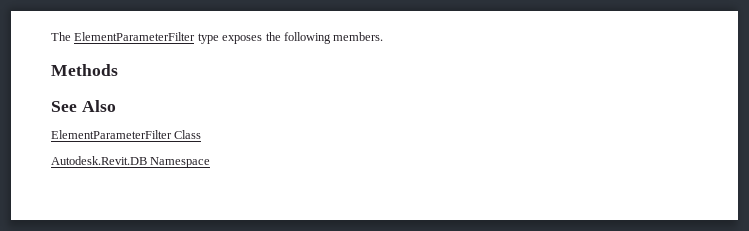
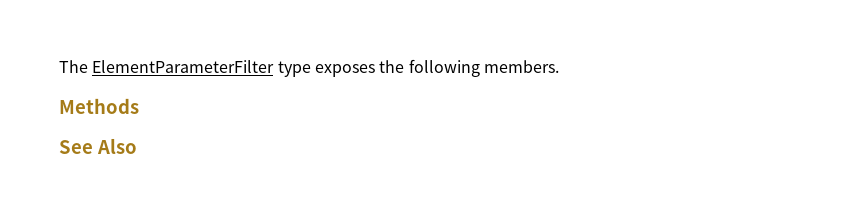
[51,130,202,139] [51,156,211,168] // ElementParameterFilter Class // Autodesk.Revit.DB Namespace -> (137, 146) none

